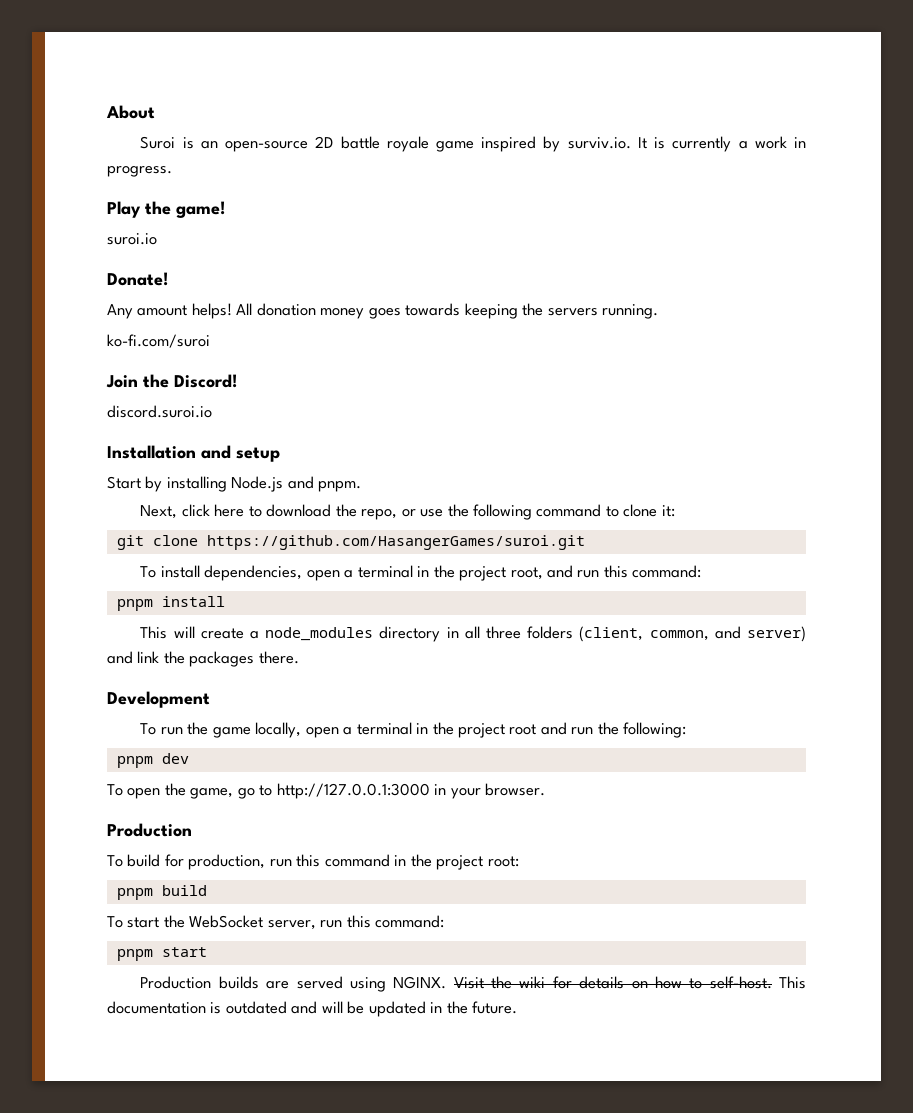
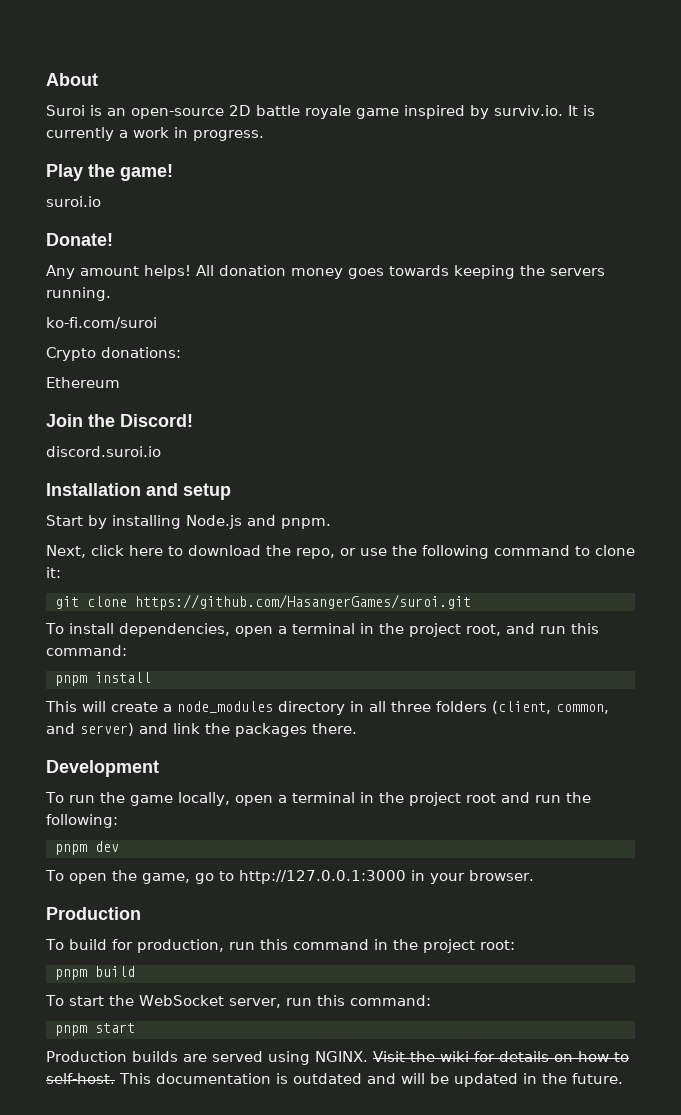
(210, 341) none -> [46,347,181,361] [46,377,120,388] // Crypto donations: // Ethereum

